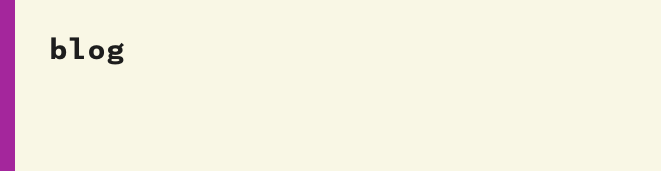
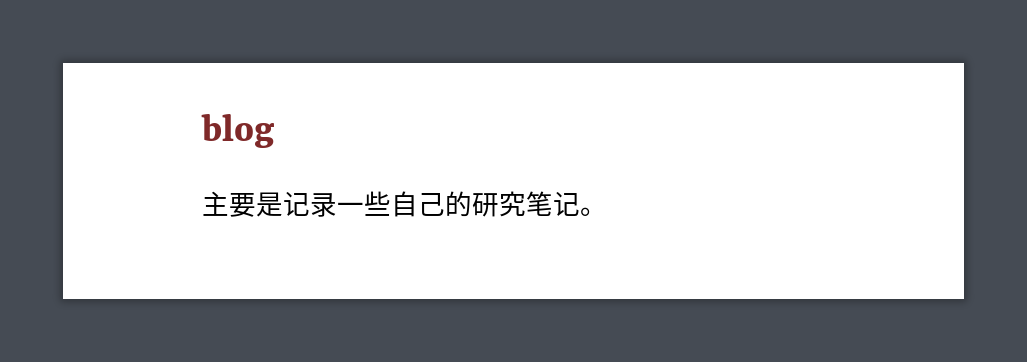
(125, 51) none -> [202,191,607,217] // 主要是记录一些自己的研究笔记。

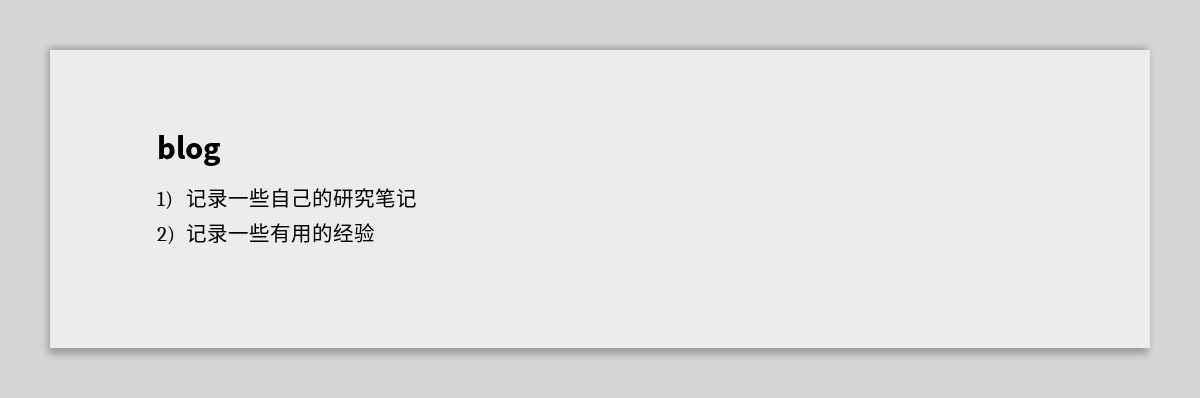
[202,191,283,217] 主要是 -> [157,191,173,210] 1)
[580,207,607,216] 。 -> [157,223,375,245] // 2)记录一些有用的经验

